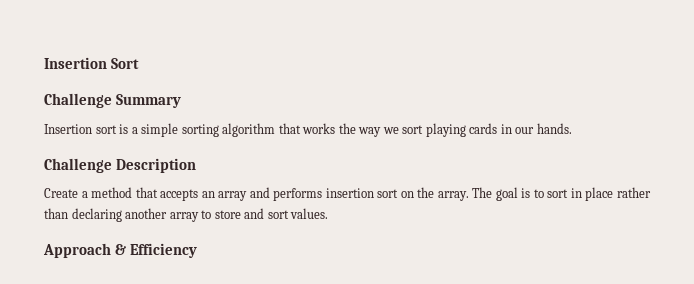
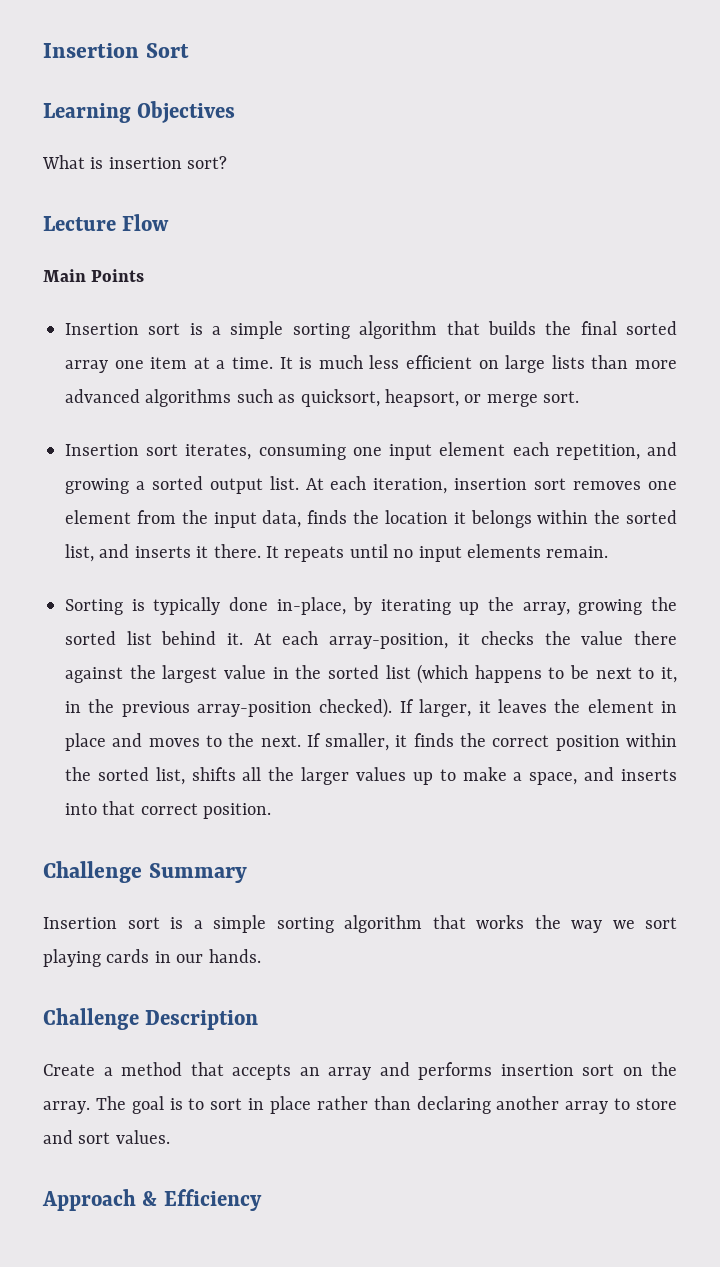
(140, 63) none -> [43,101,236,123] [42,155,228,169] [43,214,170,231] [43,269,145,282] [65,321,678,339] [65,355,678,373] [65,389,580,407] [65,442,677,460] [65,476,677,494] [65,510,677,528] [65,544,609,562] [65,597,677,615] [65,631,677,649] [65,664,677,684] [65,698,678,718] [65,733,677,751] [65,767,677,785] [65,801,272,819] // Learning Objectives // What is insertion sort? // Lecture Flow // Main Points // Insertion sort is a simple sorting algorithm that builds the final sorted array one item at a time. It is much less efficient on large lists than more advanced algorithms such as quicksort, heapsort, or merge sort. // Insertion sort iterates, consuming one input element each repetition, and growing a sorted output list. At each iteration, insertion sort removes one element from the input data, finds the location it belongs within the sorted list, and inserts it there. It repeats until no input elements remain. // Sorting is typically done in-place, by iterating up the array, growing the sorted list behind it. At each array-position, it checks the value there against the largest value in the sorted list (which happens to be next to it, in the previous array-position checked). If larger, it leaves the element in place and moves to the next. If smaller, it finds the correct position within the sorted list, shifts all the larger values up to make a space, and inserts into that correct position.

